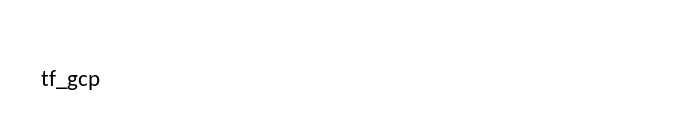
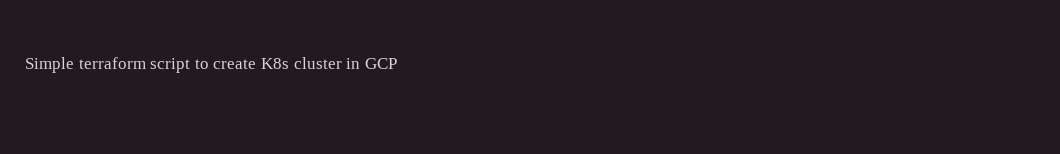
[41,70,100,90] tf_gcp -> [25,57,397,73] Simple terraform script to create K8s cluster in GCP

